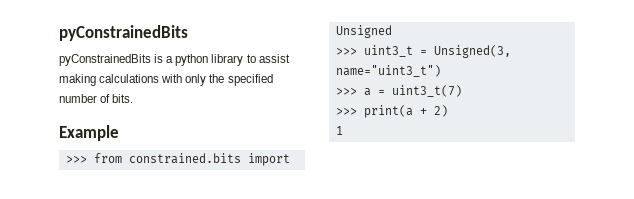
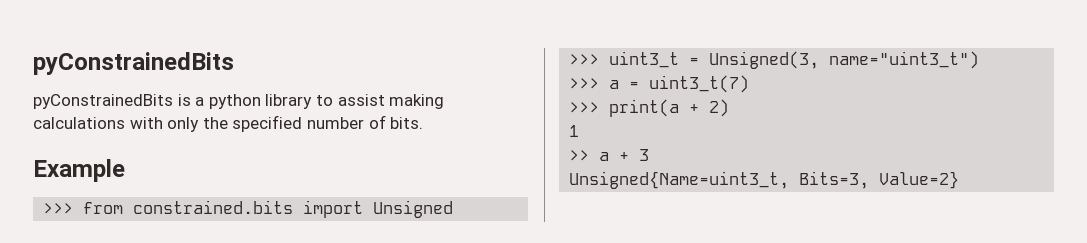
(343, 130) none -> [569,149,650,161] [569,171,960,189] // >> a + 3 // Unsigned{Name=uint3_t, Bits=3, Value=2}

